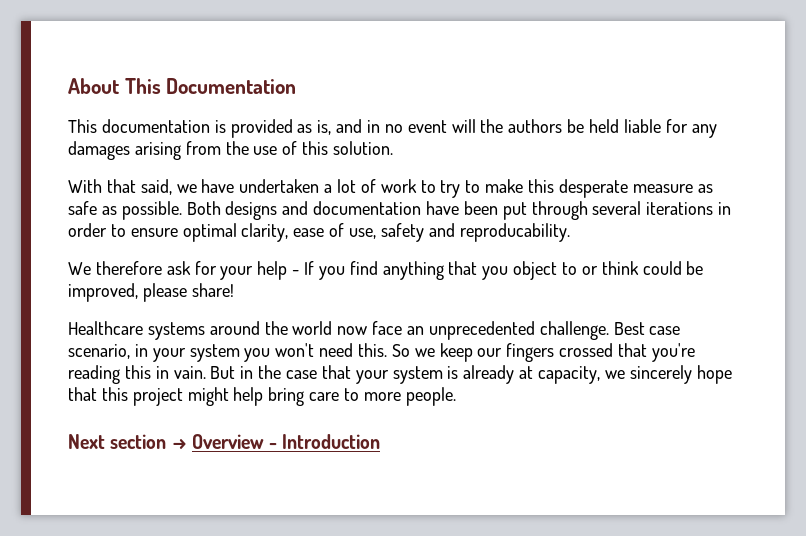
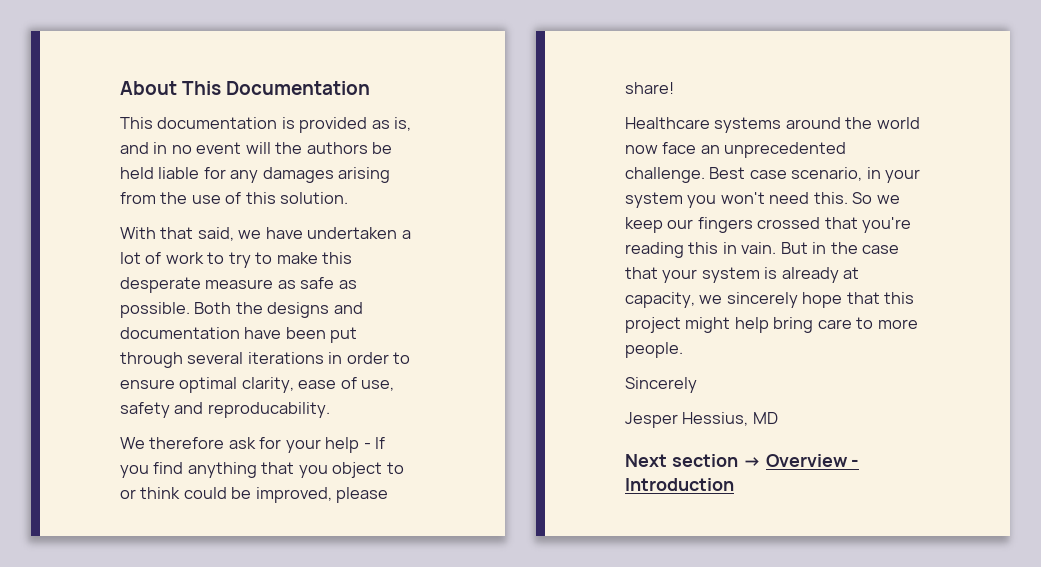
(221, 208) none -> [235,302,263,314] the
(456, 396) none -> [625,377,697,393] [625,412,778,428] // Sincerely // Jesper Hessius, MD

